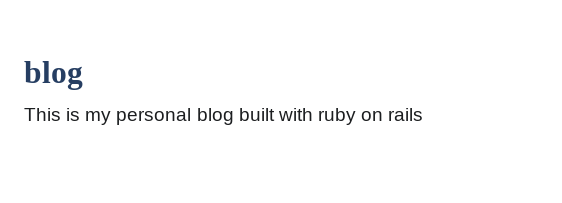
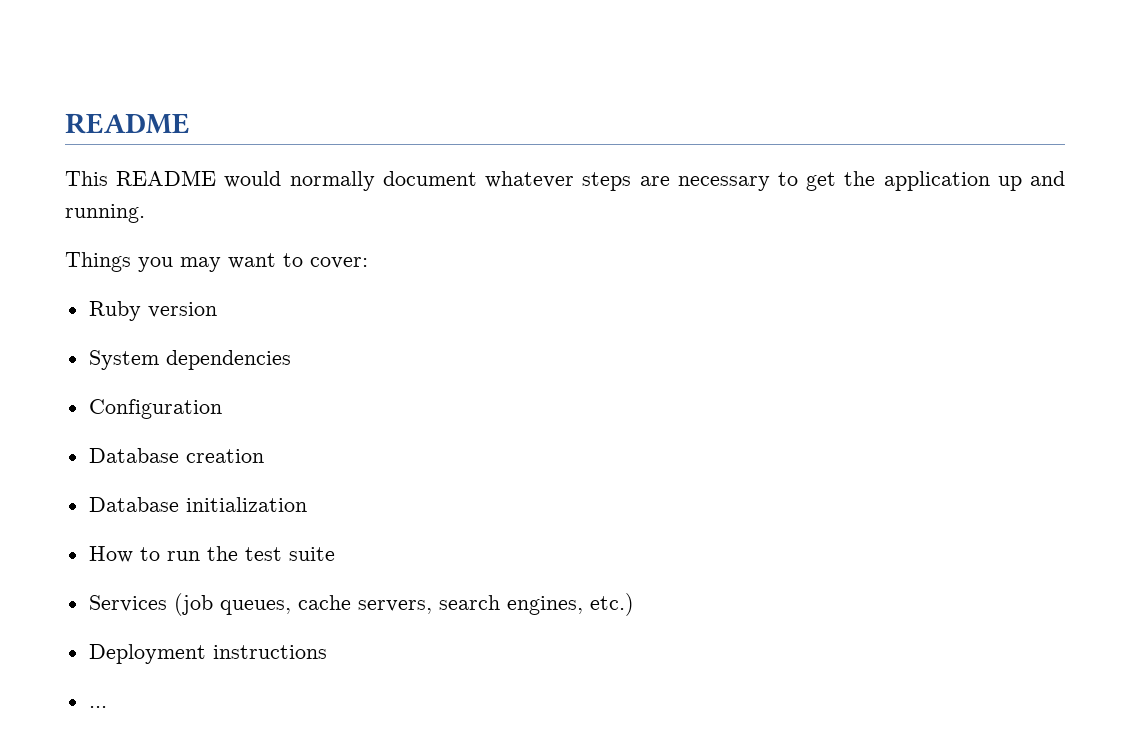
[24,61,83,90] blog -> [65,113,190,134] README
[66,108,424,125] is my personal blog built with ruby on rails -> [116,170,1065,191] [65,204,145,223] [65,252,368,272] [88,301,217,321] [88,350,291,370] [88,399,222,419] [88,448,264,463] [88,497,307,512] [88,546,335,563] [88,593,634,616] [88,644,327,664] [88,706,107,708] README would normally document whatever steps are necessary to get the application up and running. // Things you may want to cover: // Ruby version // System dependencies // Configuration // Database creation // Database initialization // How to run the test suite // Services (job queues, cache servers, search engines, etc.) // Deployment instructions // ...

